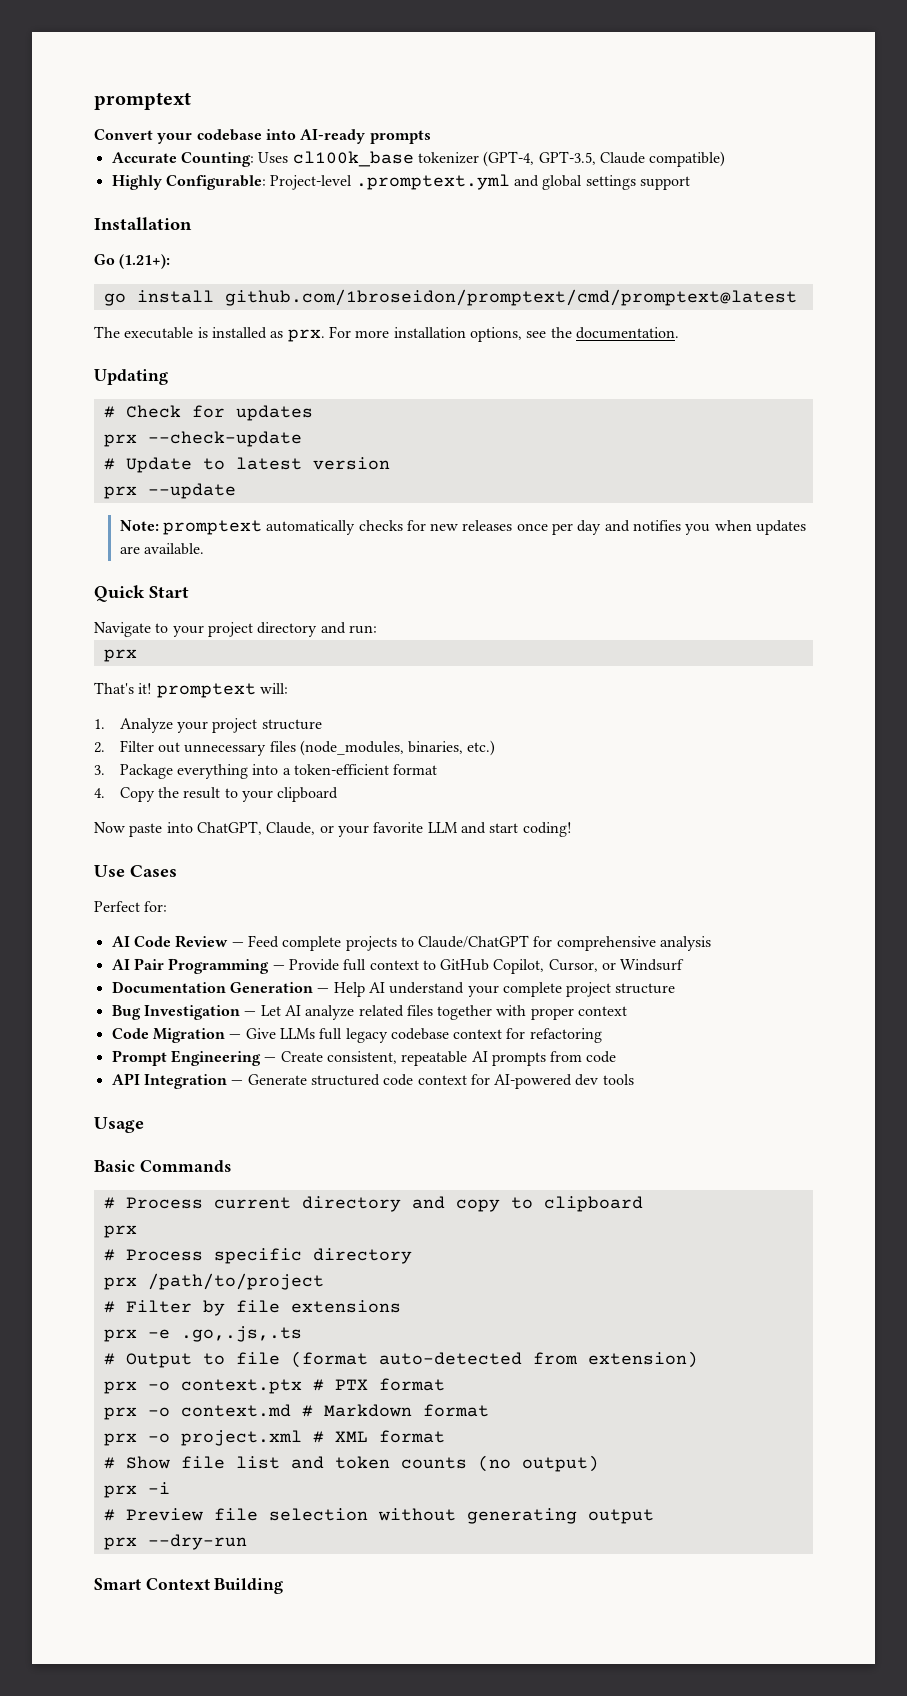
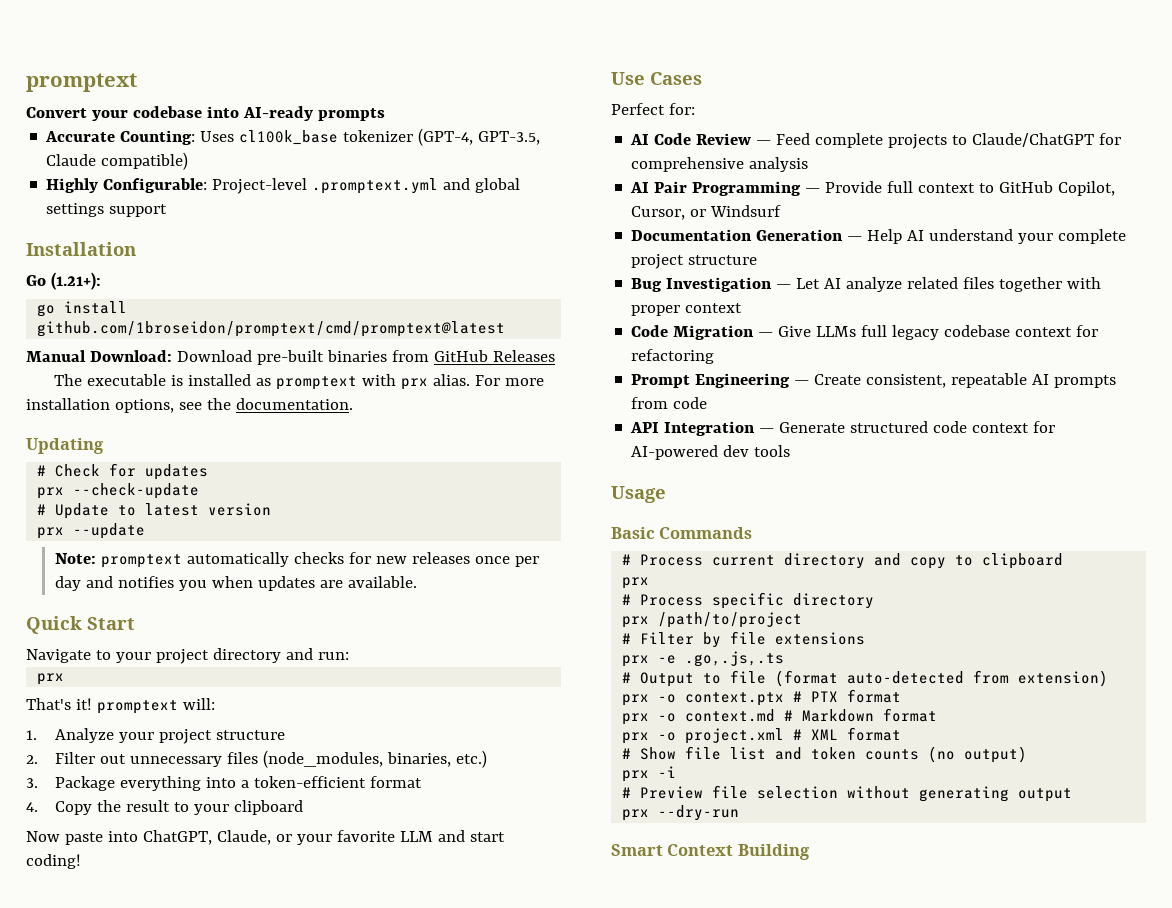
(797, 297) none -> [26,350,555,365] // Manual Download: Download pre-built binaries from GitHub Releases
[287,329,325,342] prx. -> [275,374,470,390] promptext with prx alias.

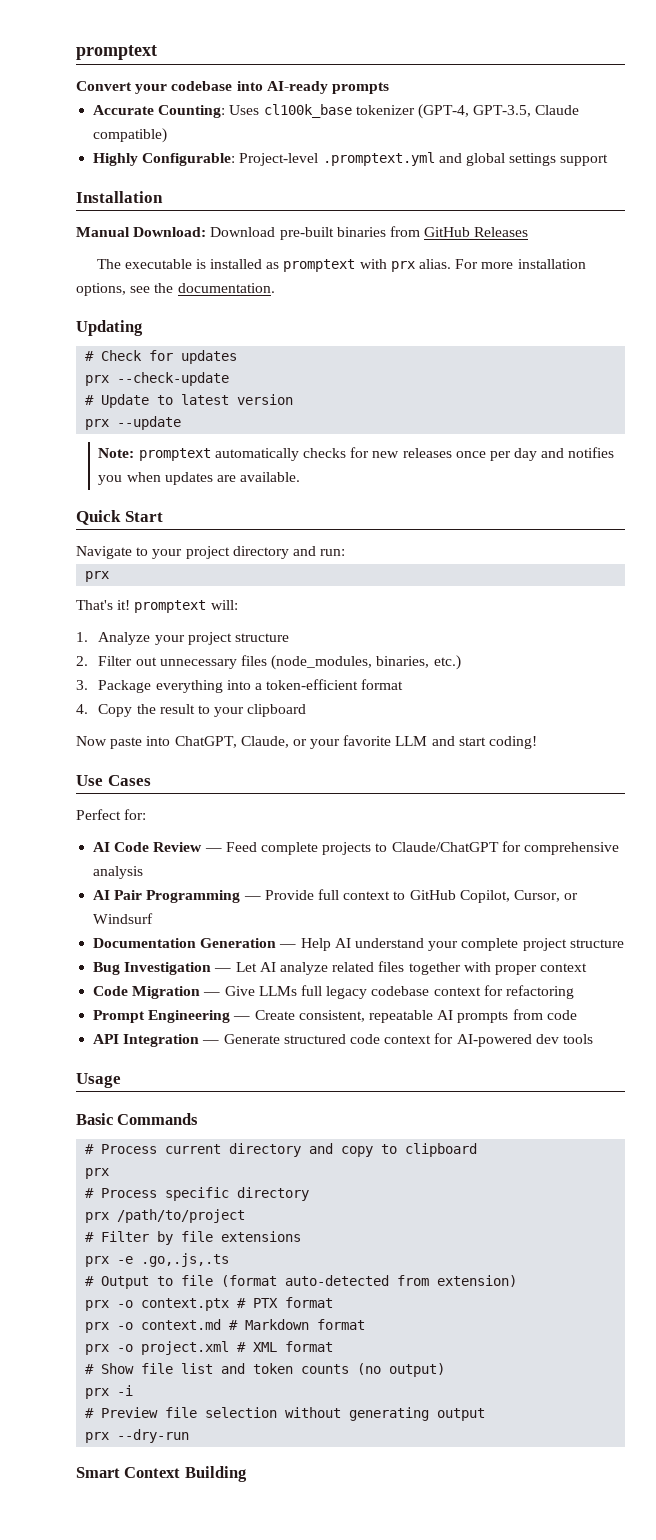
[26,272,101,290] [37,301,128,317] [37,321,506,337] // Go (1.21+): // go install github.com/1broseidon/promptext/cmd/promptext@latest -> (163, 197) none

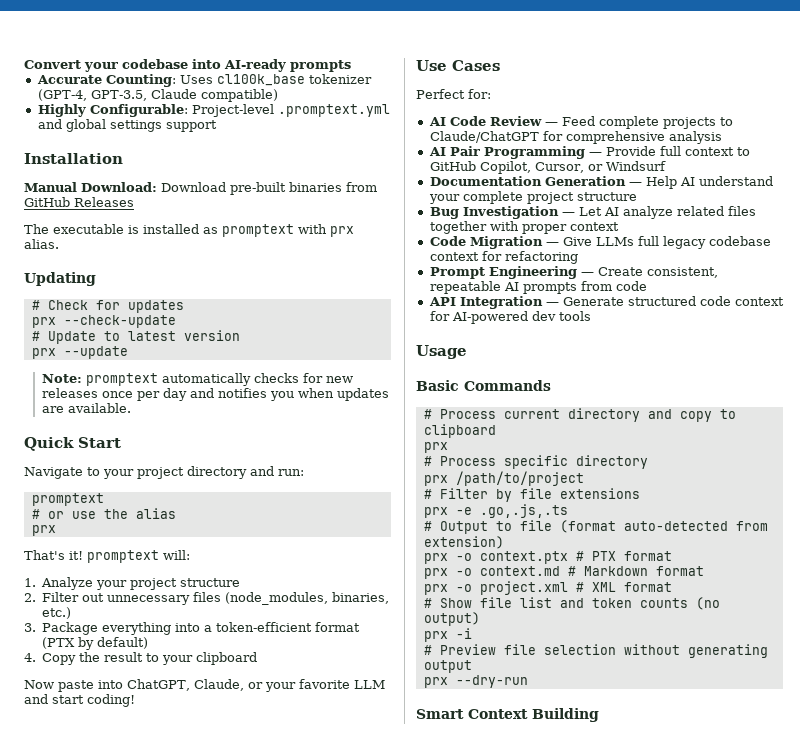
[76,45,157,60] promptext // -> (24, 64) none
[455,259,586,269] [76,283,275,296] For more installation options, see the documentation. -> (59, 244) none
(346, 552) none -> [31,493,104,506] [31,508,176,519] // promptext // # or use the alias
(404, 684) none -> [42,637,149,650] (PTX by default)

